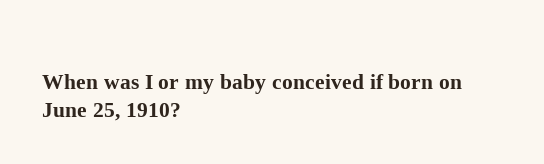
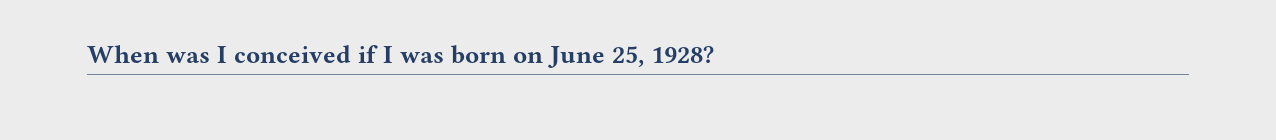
[158,74,384,94] or my baby conceived if -> [234,45,445,63] conceived if I was
[125,103,181,117] 1910? -> [651,46,715,63] 1928?

